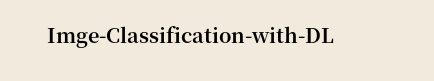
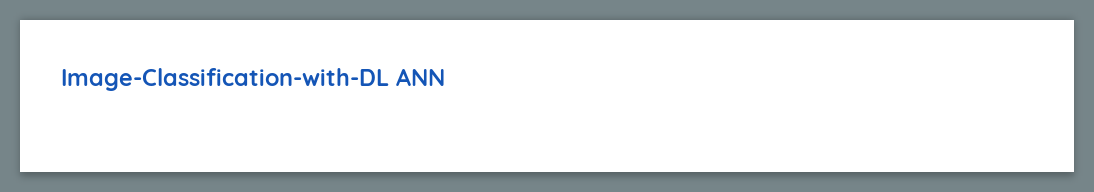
[47,26,334,48] Imge-Classification-with-DL -> [61,68,445,91] Image-Classification-with-DL ANN

